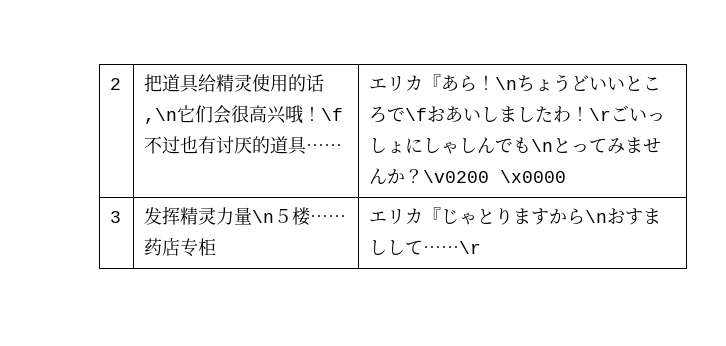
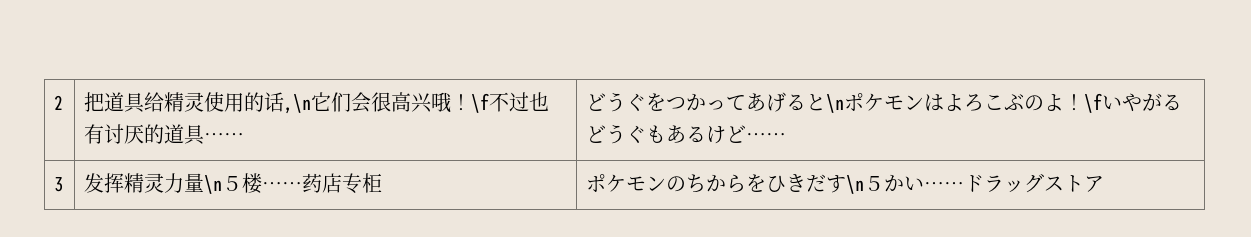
[369,74,662,92] [369,105,666,123] [369,137,662,154] [369,168,567,184] エリカ『あら！\nちょうどいいところで\fおあいしましたわ！\rごいっしょにしゃしんでも\nとってみませんか？\v0200 \x0000 -> [586,92,1183,113] [586,124,787,144] どうぐをつかってあげると\nポケモンはよろこぶのよ！\fいやがるどうぐもあるけど⋯⋯
[369,207,662,225] [369,239,482,255] エリカ『じゃとりますから\nおすましして⋯⋯\r -> [586,173,1105,194] ポケモンのちからをひきだす\n５かい⋯⋯ドラッグストア

